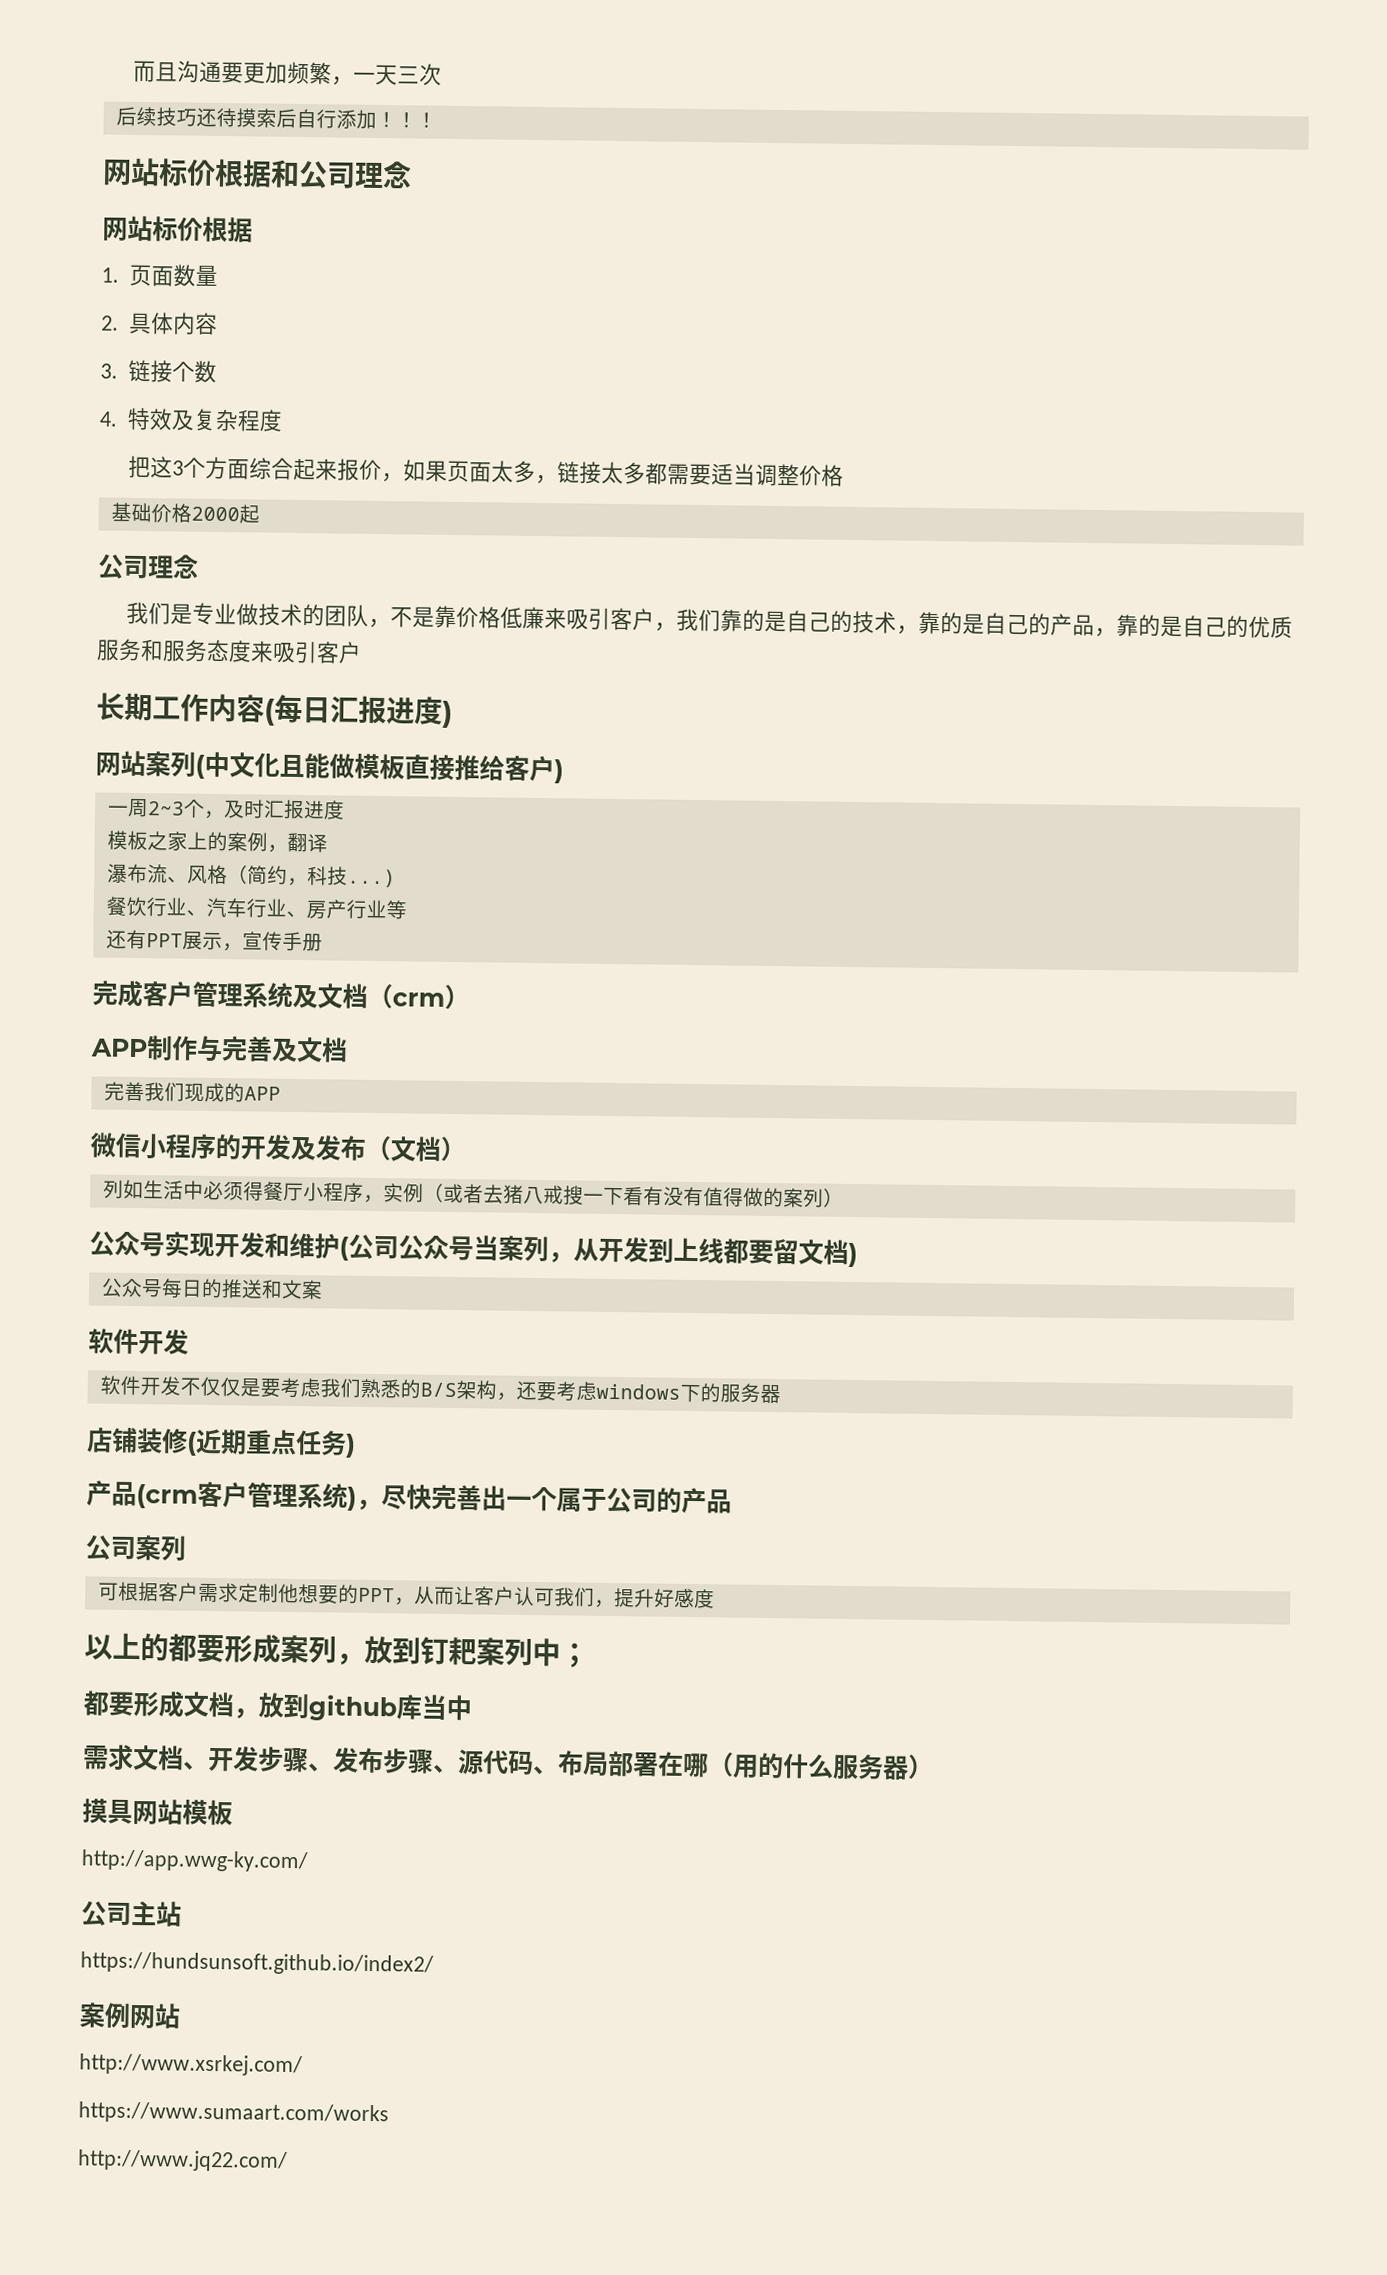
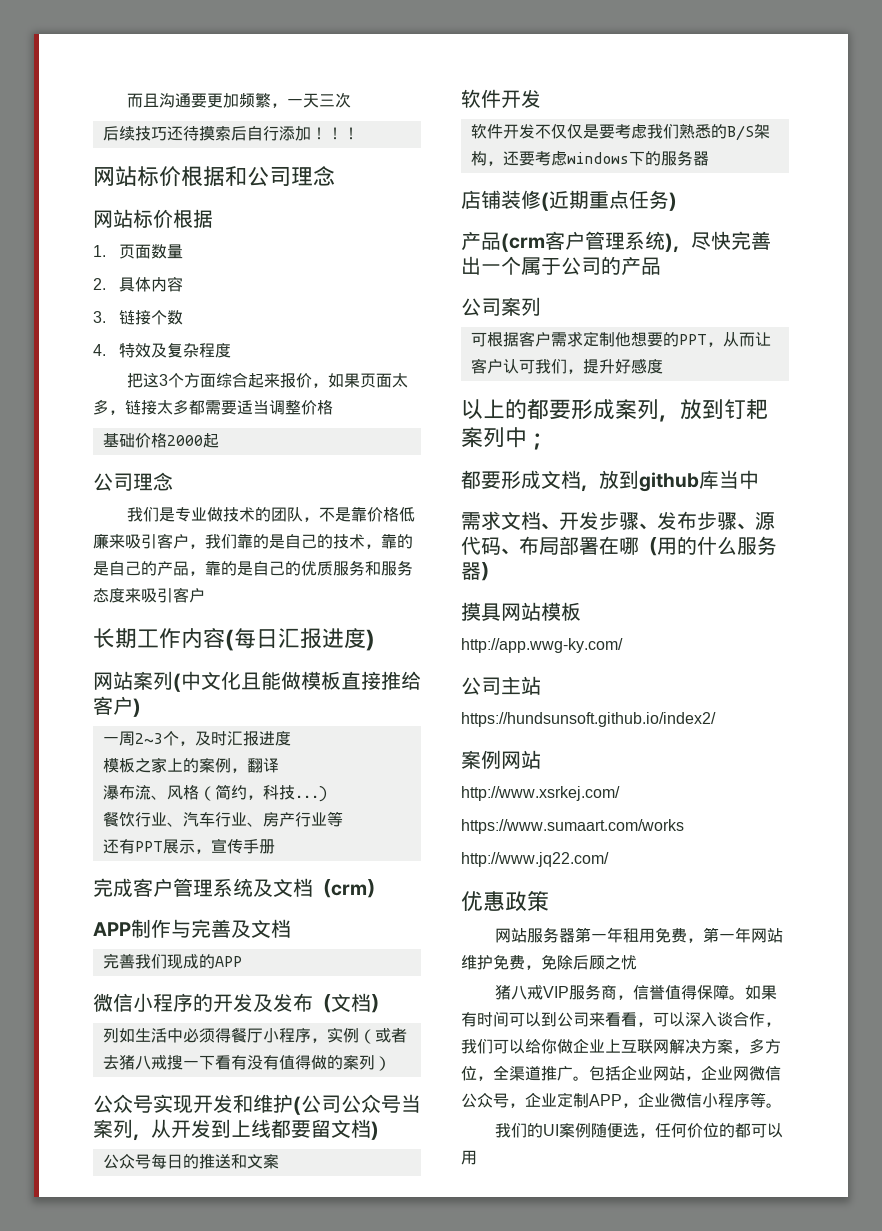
(288, 2160) none -> [461,891,549,912] [495,927,784,943] [461,955,637,970] [495,984,778,1000] [461,1011,781,1027] [461,1038,781,1054] [461,1065,781,1081] [461,1092,782,1108] [495,1123,784,1138] [461,1150,477,1165] // 优惠政策 // 网站服务器第一年租用免费，第一年网站维护免费，免除后顾之忧 // 猪八戒VIP服务商，信誉值得保障。如果有时间可以到公司来看看，可以深入谈合作，我们可以给你做企业上互联网解决方案，多方位，全渠道推广。包括企业网站，企业网微信公众号，企业定制APP，企业微信小程序等。 // 我们的UI案例随便选，任何价位的都可以用

